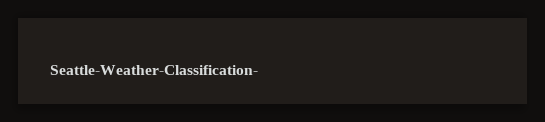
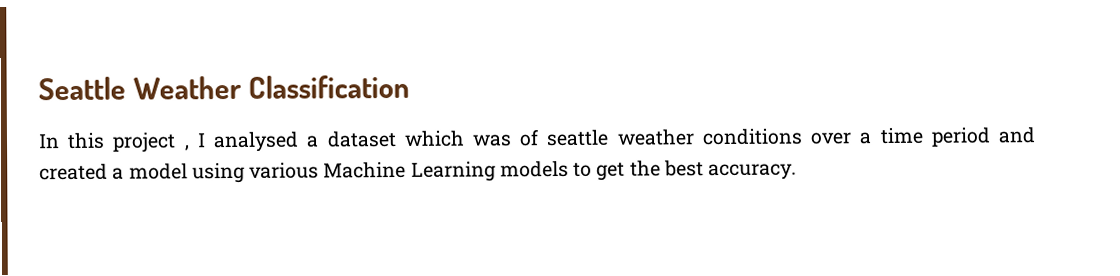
[50,65,258,75] Seattle-Weather-Classification- -> [38,74,411,101] [38,127,1036,153] [39,160,798,184] Seattle Weather Classification // In this project , I analysed a dataset which was of seattle weather conditions over a time period and created a model using various Machine Learning models to get the best accuracy.

